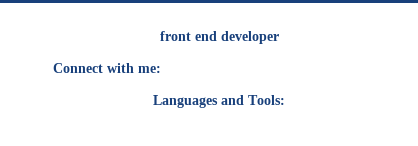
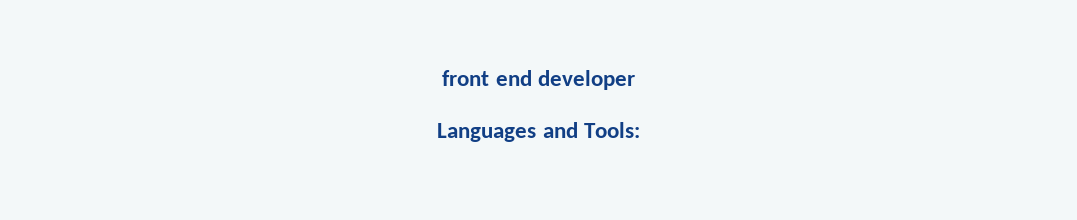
[53,63,161,73] // Connect with me: -> (635, 80) none

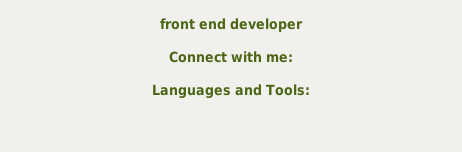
(635, 80) none -> [169,51,293,63] // Connect with me:

